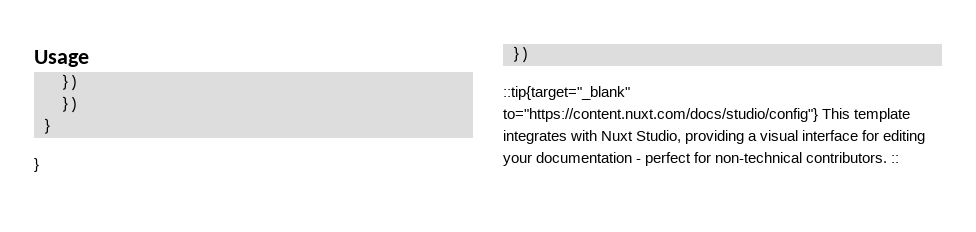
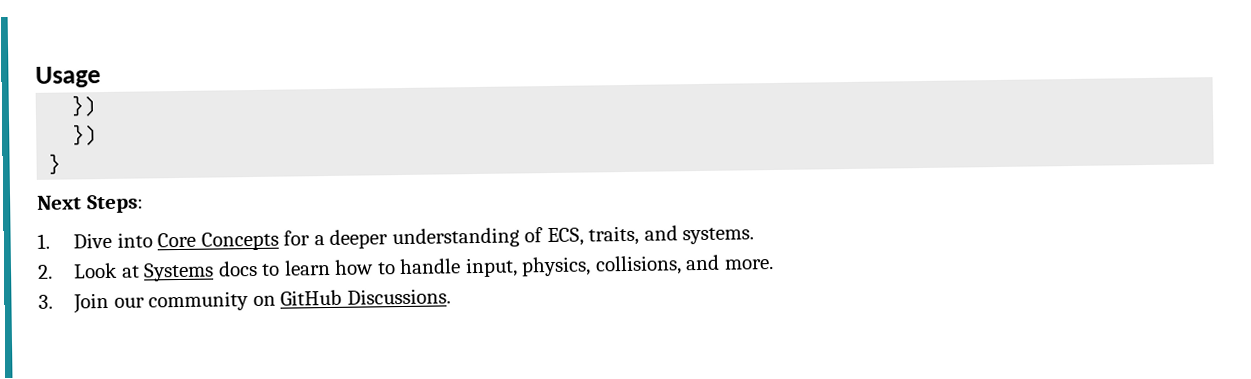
[34,158,39,172] [512,46,530,63] [503,86,630,100] [503,108,911,122] [503,130,926,144] [503,152,900,166] } // }) // ::tip{target="_blank" to="https://content.nuxt.com/docs/studio/config"} This template integrates with Nuxt Studio, providing a visual interface for editing your documentation - perfect for non-technical contributors. :: -> [37,194,144,214] [37,225,755,251] [37,254,775,282] [38,288,451,314] Next Steps: // 1. Dive into Core Concepts for a deeper understanding of ECS, traits, and systems. // 2. Look at Systems docs to learn how to handle input, physics, collisions, and more. // 3. Join our community on GitHub Discussions.

